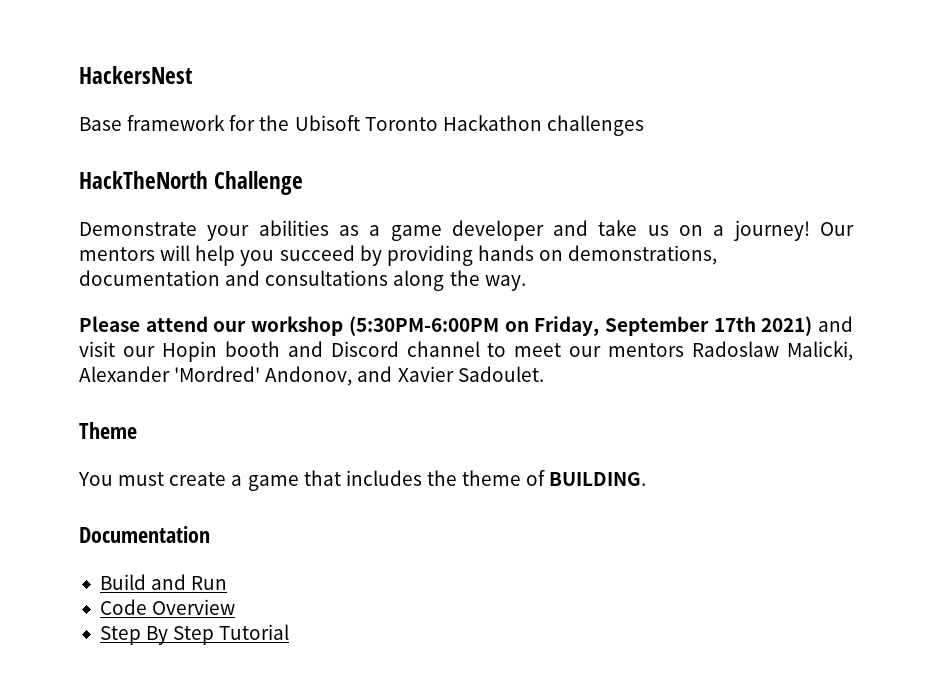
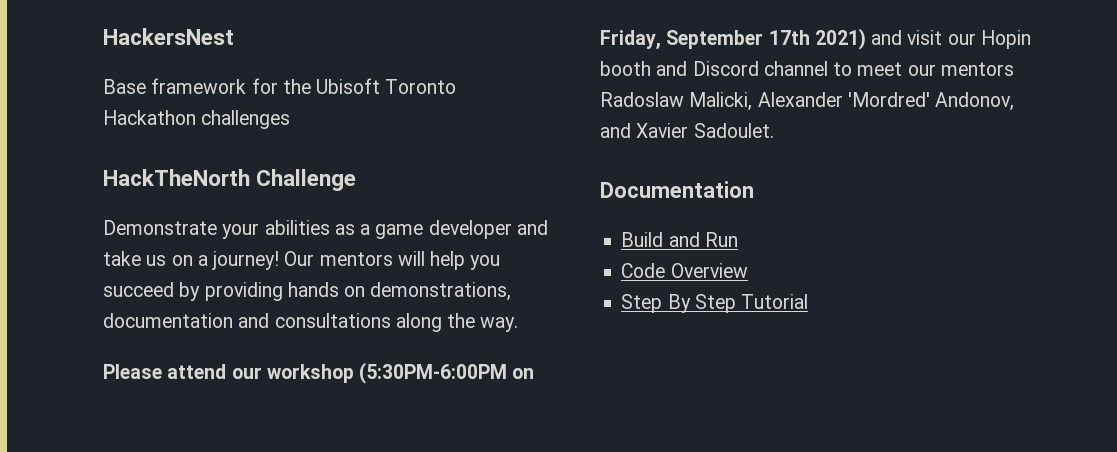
[79,422,137,439] [78,470,647,491] // Theme // You must create a game that includes the theme of BUILDING. -> (774, 130) none

